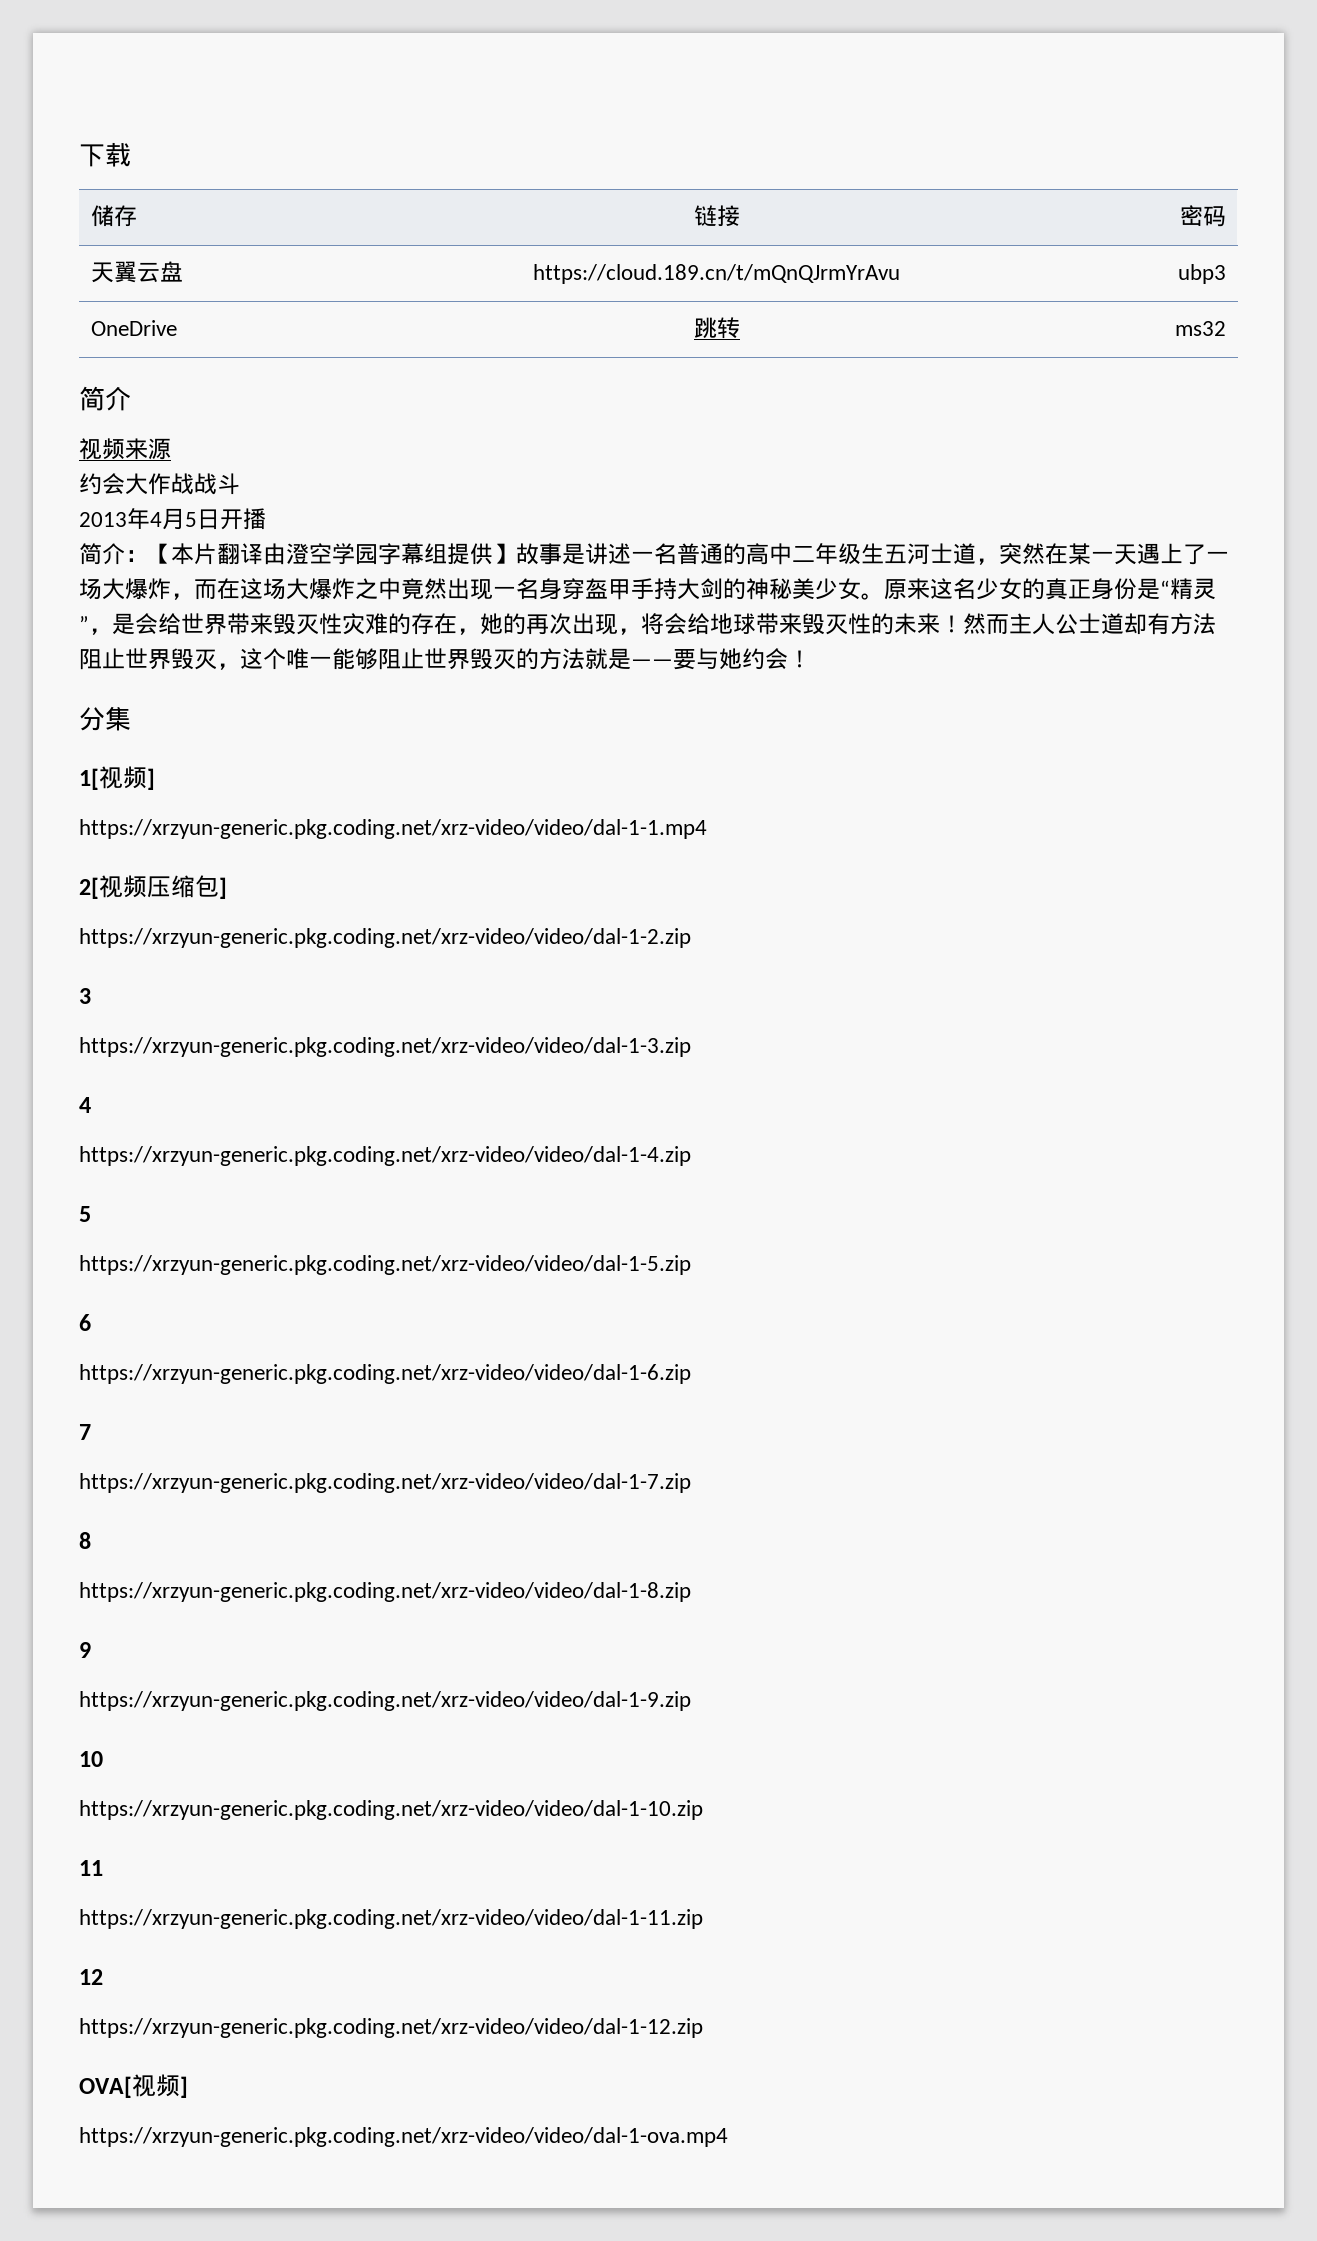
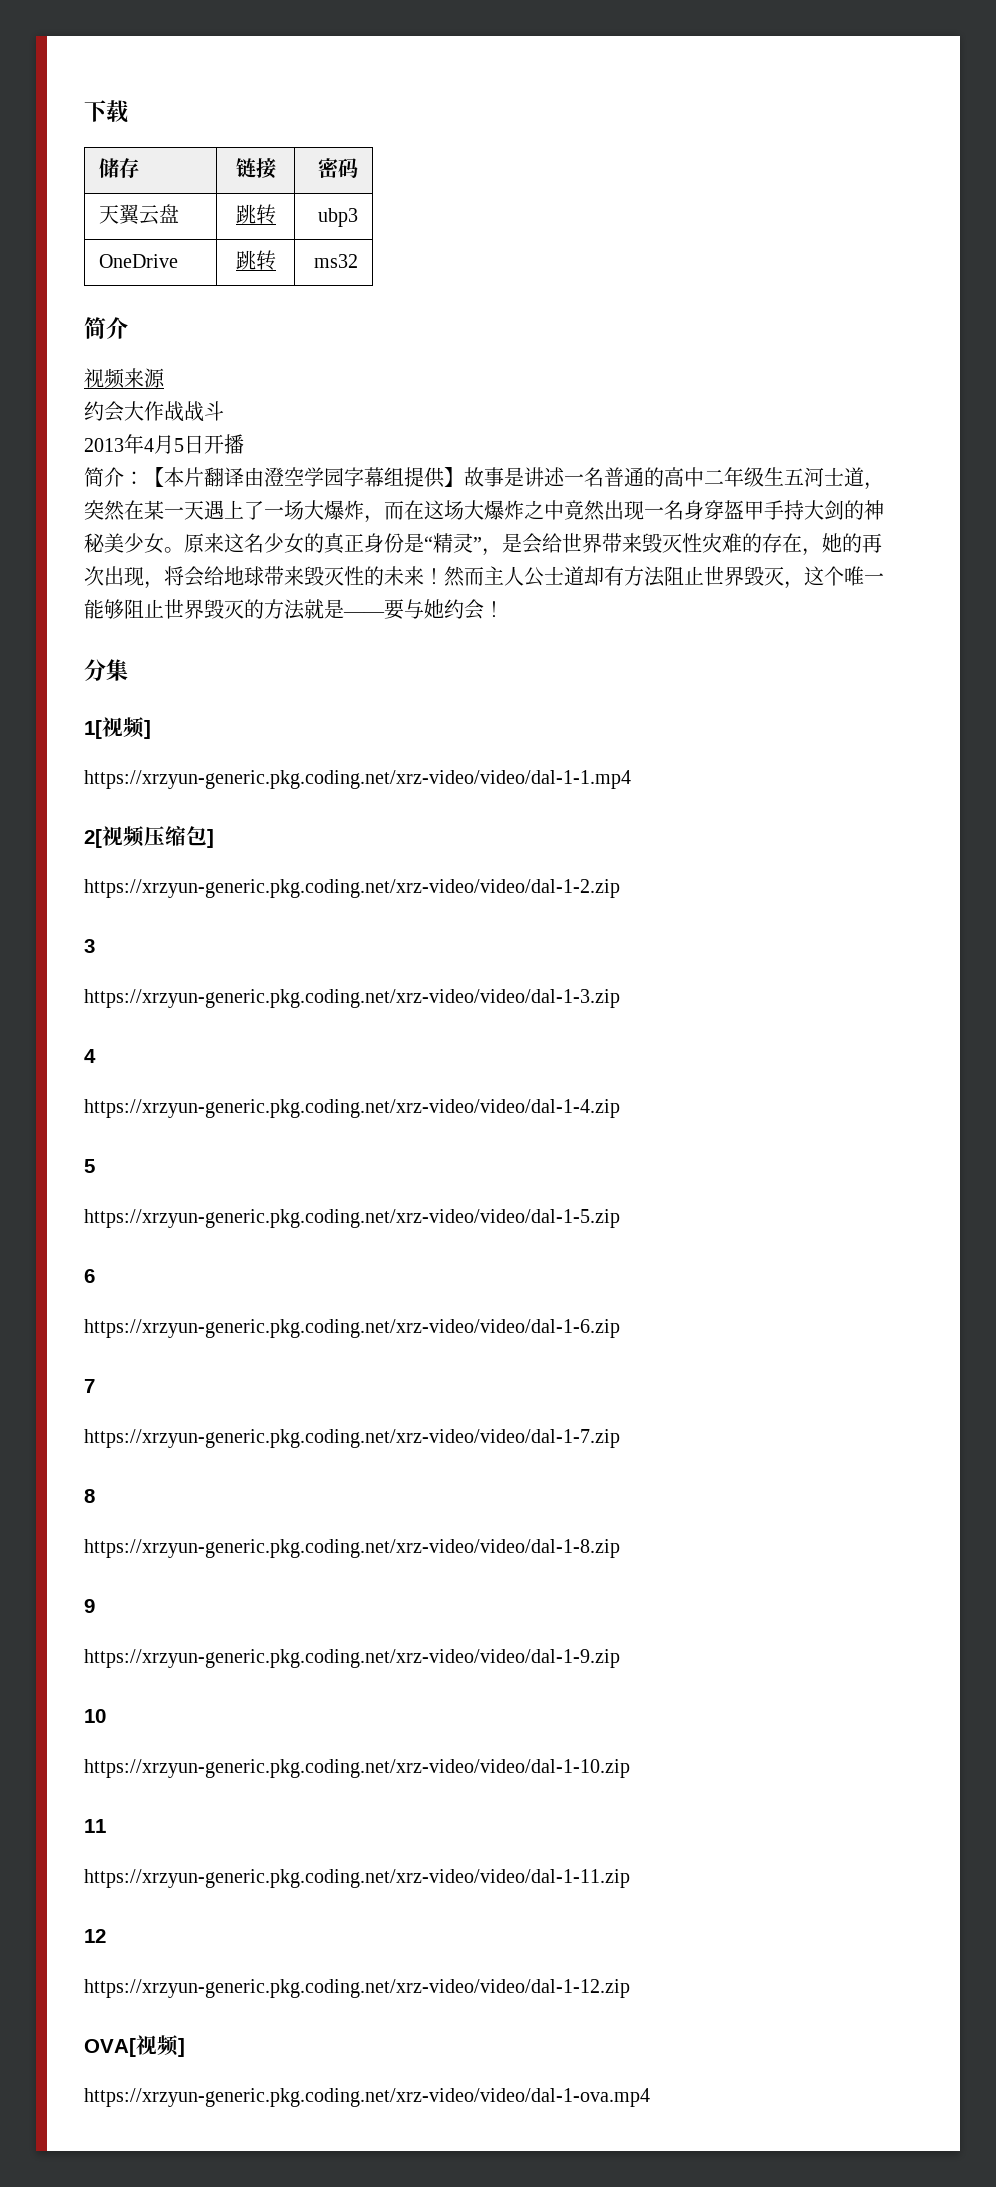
[533,264,900,284] https://cloud.189.cn/t/mQnQJrmYrAvu -> [235,204,276,225] 跳转

